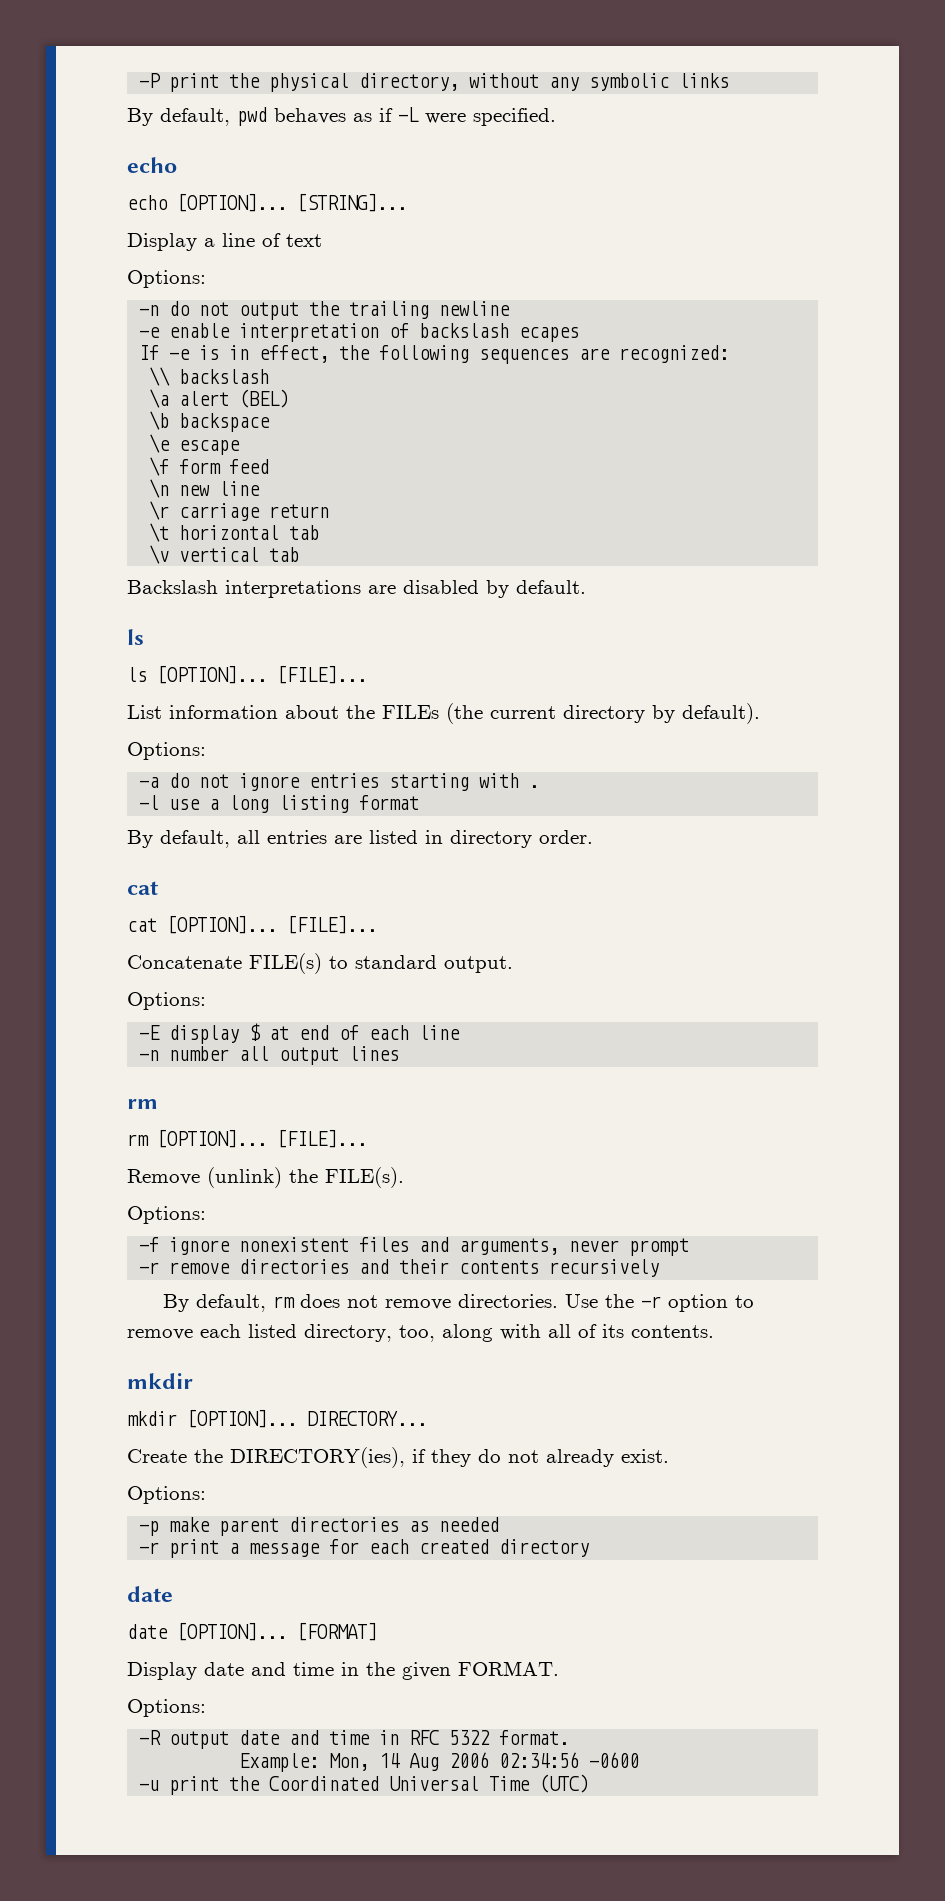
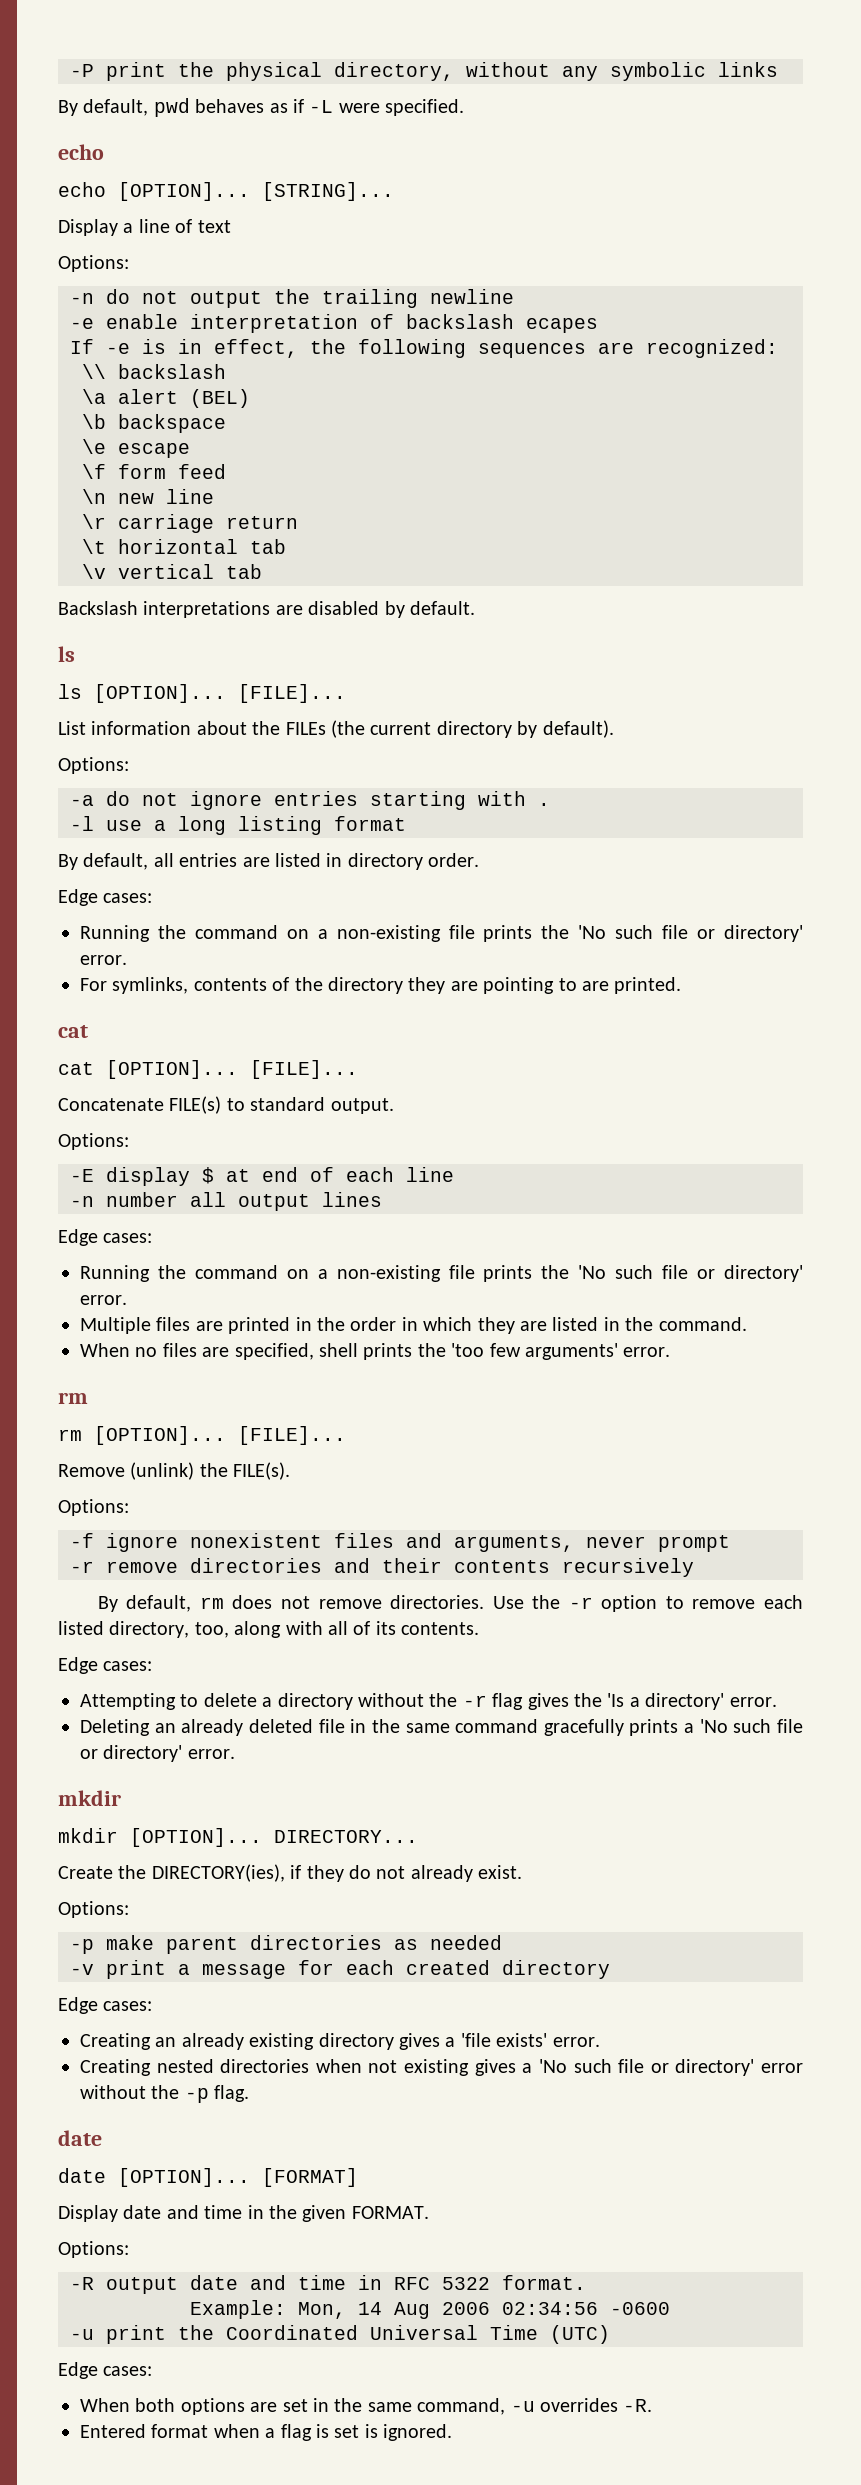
(593, 837) none -> [58,889,153,906] [80,925,803,942] [80,955,127,965] [80,977,682,994] // Edge cases: // Running the command on a non-existing file prints the 'No such file or directory' error. // For symlinks, contents of the directory they are pointing to are printed.
(400, 1053) none -> [58,1229,153,1246] [80,1265,803,1282] [80,1295,127,1305] [80,1317,747,1334] [80,1343,671,1360] // Edge cases: // Running the command on a non-existing file prints the 'No such file or directory' error. // Multiple files are printed in the order in which they are listed in the command. // When no files are specified, shell prints the 'too few arguments' error.
(714, 1331) none -> [58,1657,153,1674] [80,1693,777,1710] [80,1719,803,1736] [80,1745,235,1762] // Edge cases: // Attempting to delete a directory without the -r flag gives the 'Is a directory' error. // Deleting an already deleted file in the same command gracefully prints a 'No such file or directory' error.
[139,1542,160,1554] -r -> [70,1964,94,1975] -v
(590, 1548) none -> [58,1997,153,2014] [80,2033,600,2050] [80,2059,803,2076] [80,2085,250,2103] // Edge cases: // Creating an already existing directory gives a 'file exists' error. // Creating nested directories when not existing gives a 'No such file or directory' error without the -p flag.
(590, 1783) none -> [58,2362,153,2379] [80,2398,653,2415] [80,2424,453,2441] // Edge cases: // When both options are set in the same command, -u overrides -R. // Entered format when a flag is set is ignored.

